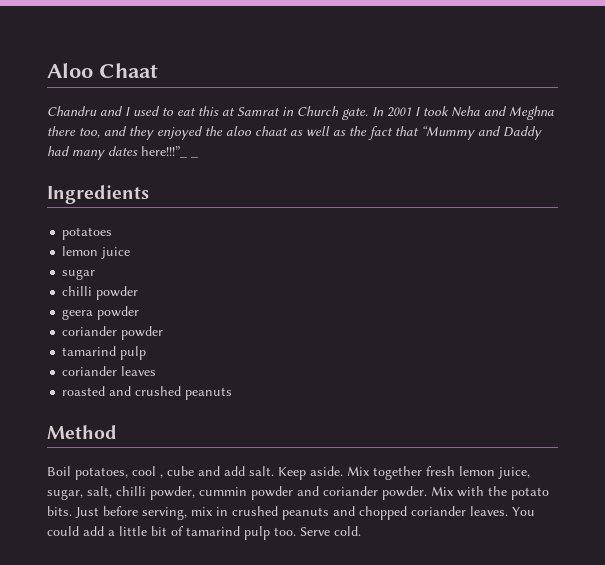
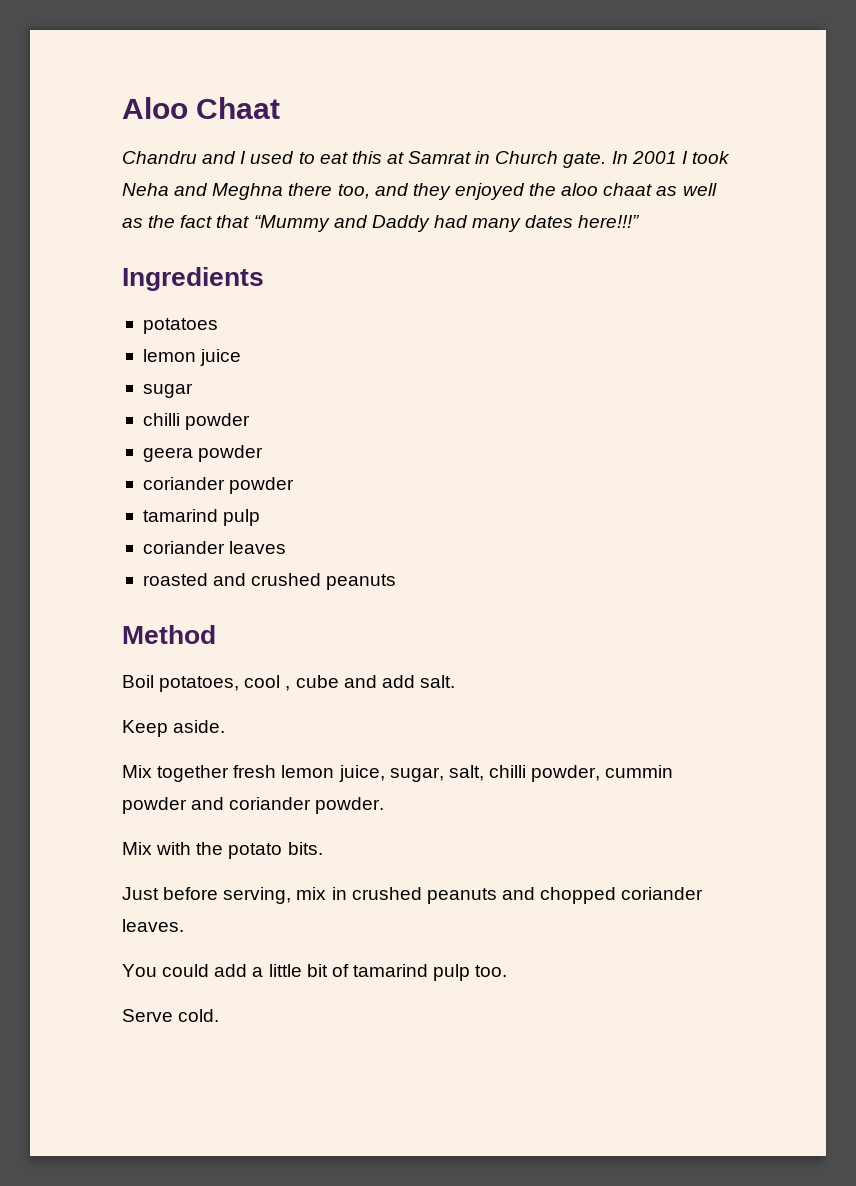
[141,146,198,158] here!!!”_ _ -> [578,215,641,228] here!!!”
(274, 471) none -> (455, 681) //
(343, 471) none -> (226, 726) //
(427, 493) none -> (385, 805) //
(72, 511) none -> (323, 848) //
(508, 511) none -> (184, 925) //
(296, 531) none -> (508, 971) //

